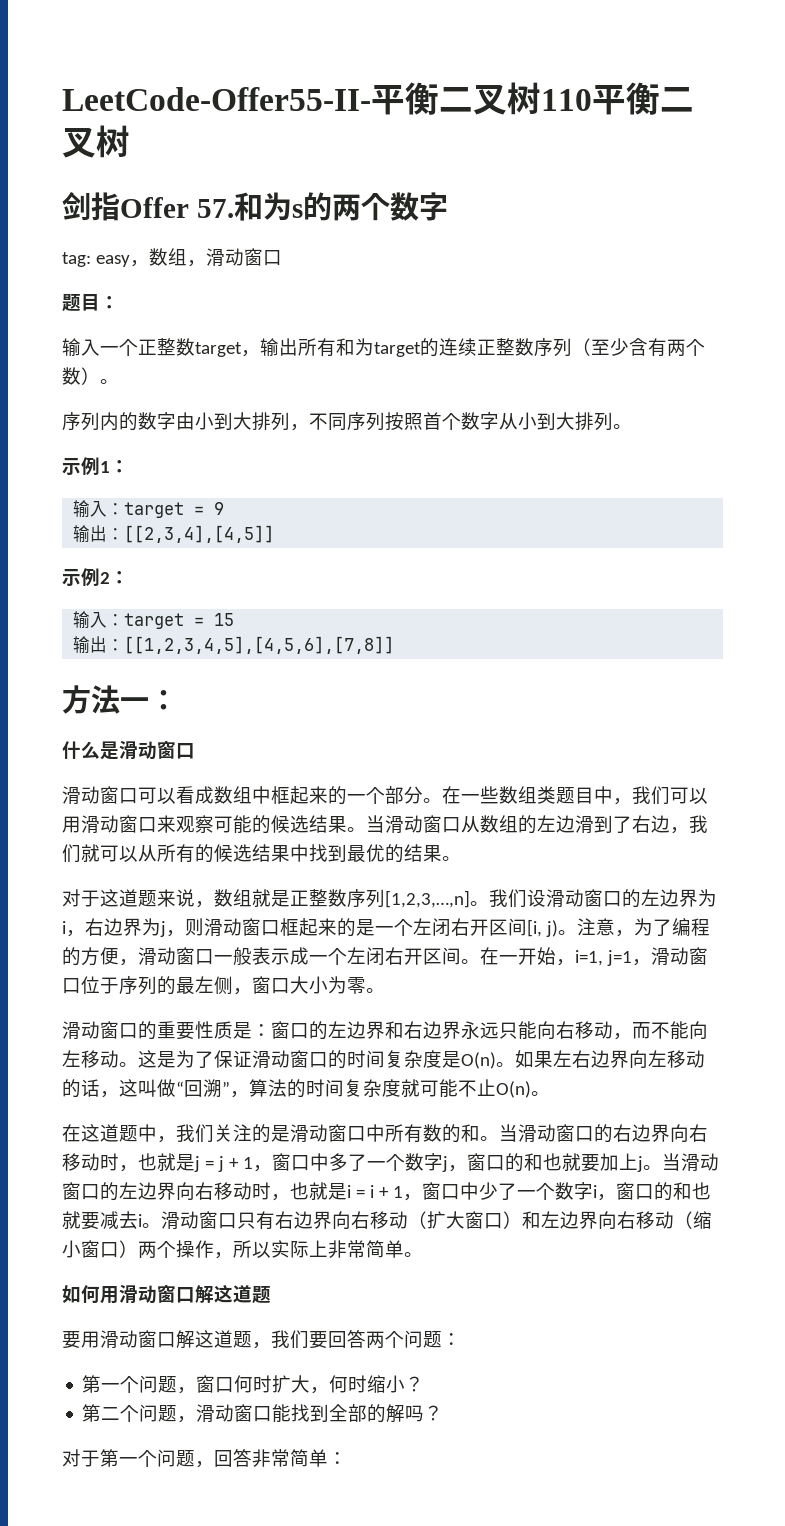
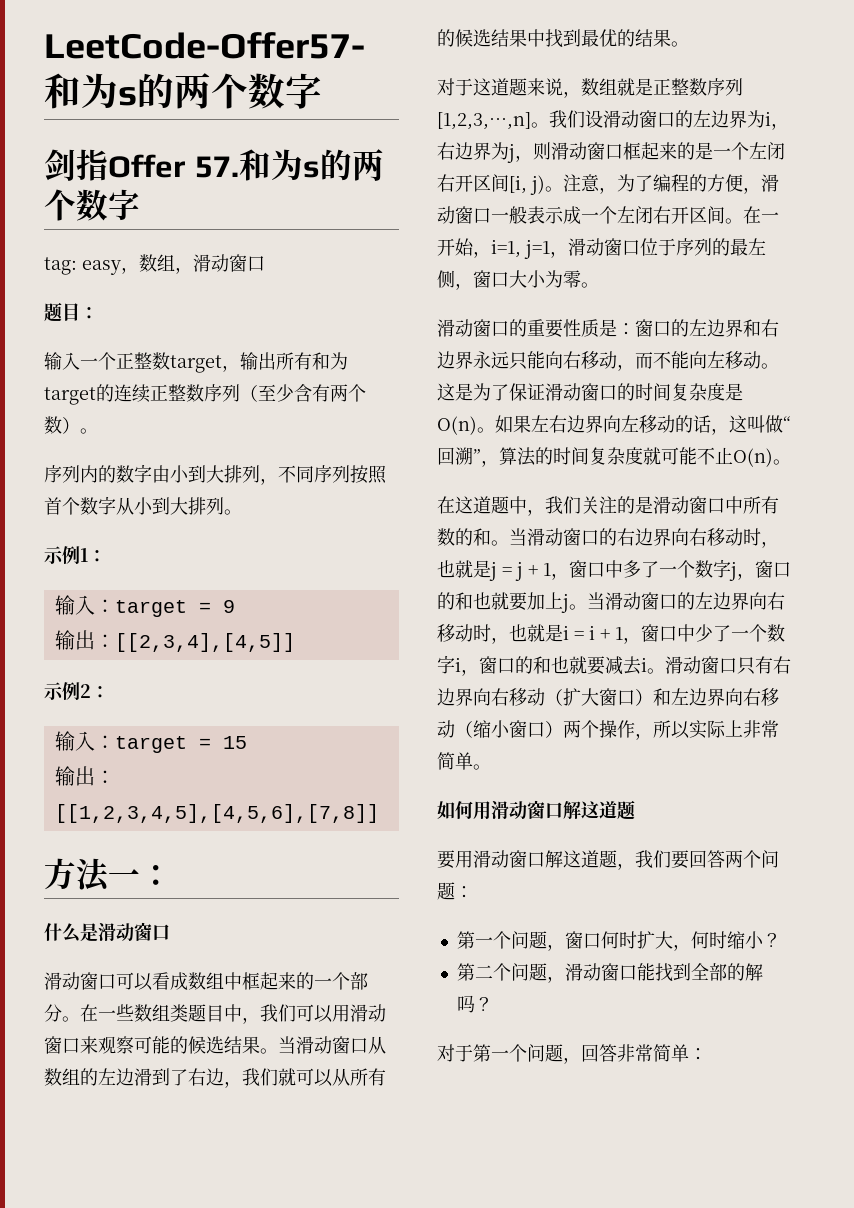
[62,82,694,115] [62,125,130,158] LeetCode-Offer55-II-平衡二叉树110平衡二叉树 -> [44,32,365,59] [44,73,322,109] LeetCode-Offer57-和为s的两个数字

